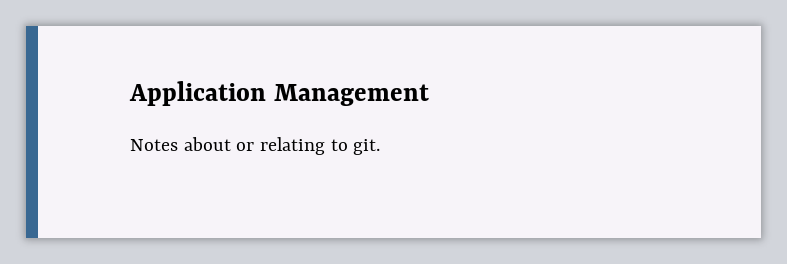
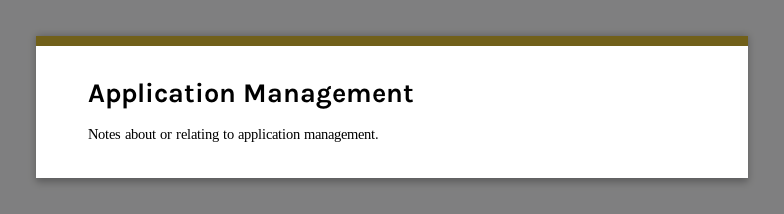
[353,139,381,155] git. -> [238,129,379,142] application management.

